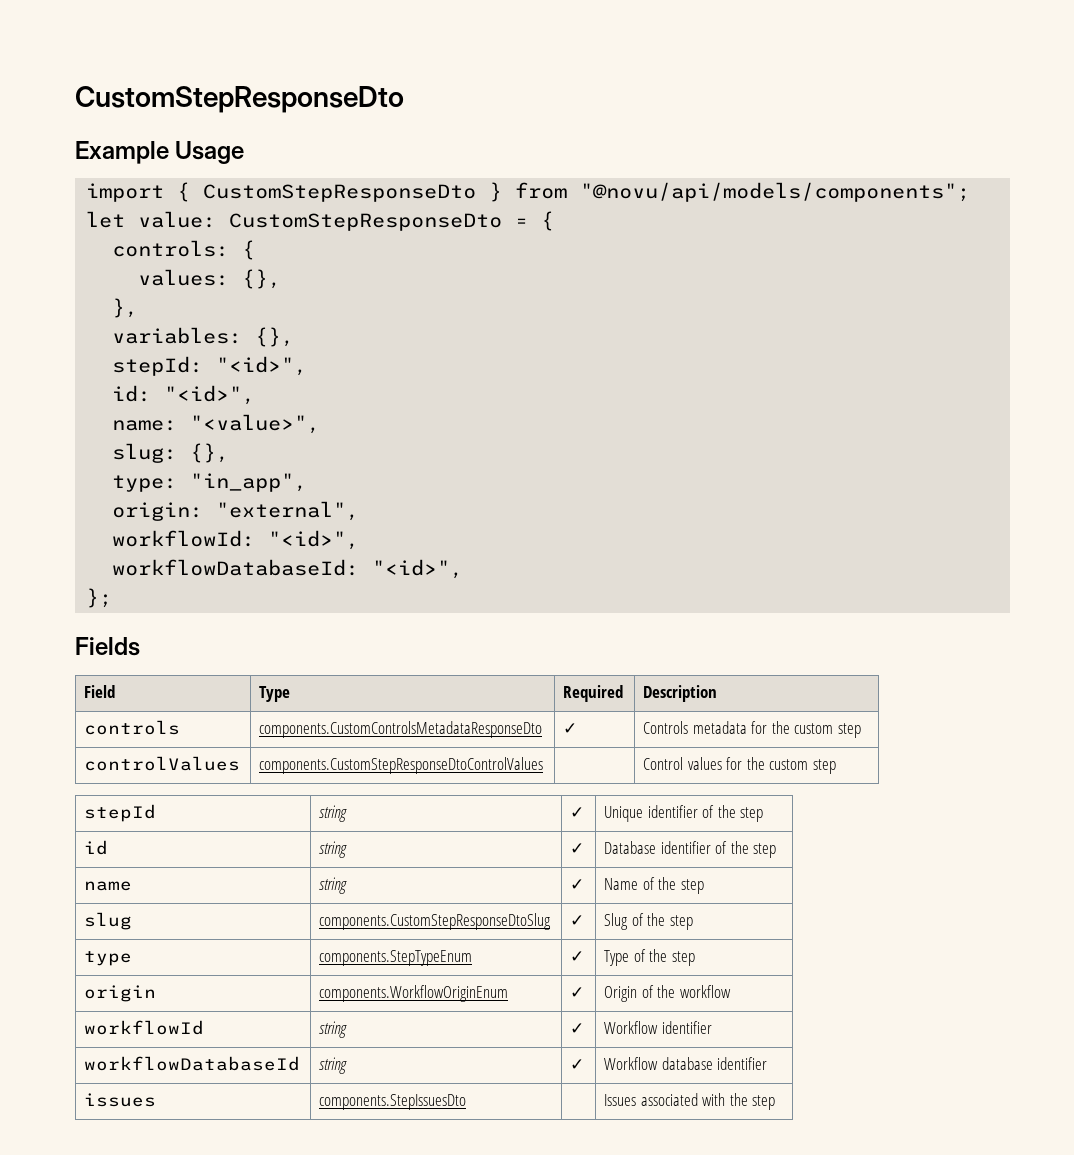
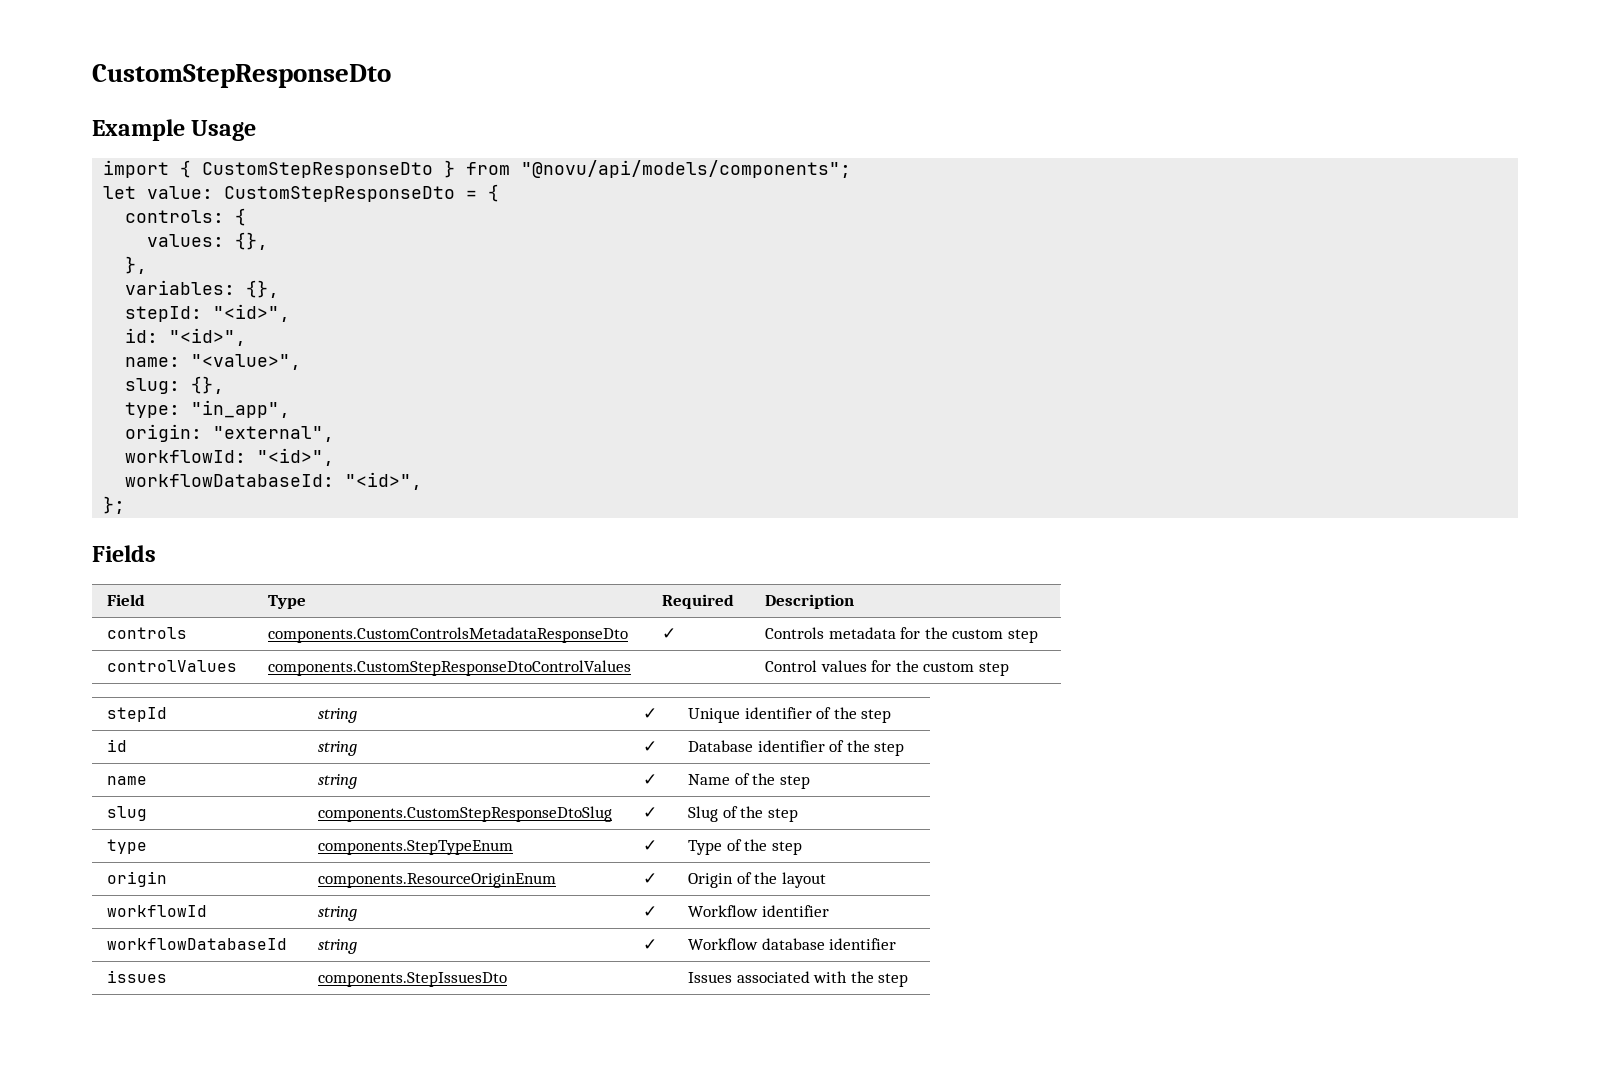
[319,985,509,1002] components.WorkflowOriginEnum -> [318,873,557,888] components.ResourceOriginEnum
[679,985,731,998] workflow -> [781,872,826,888] layout

